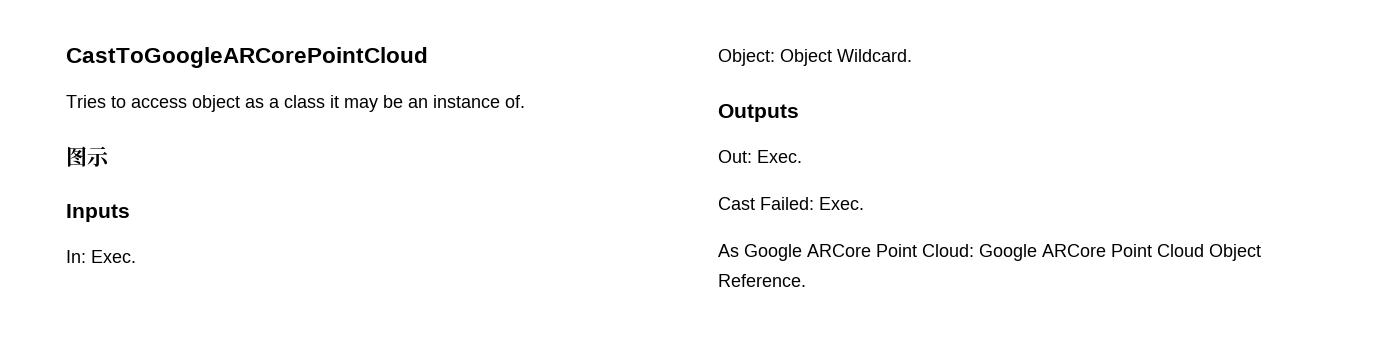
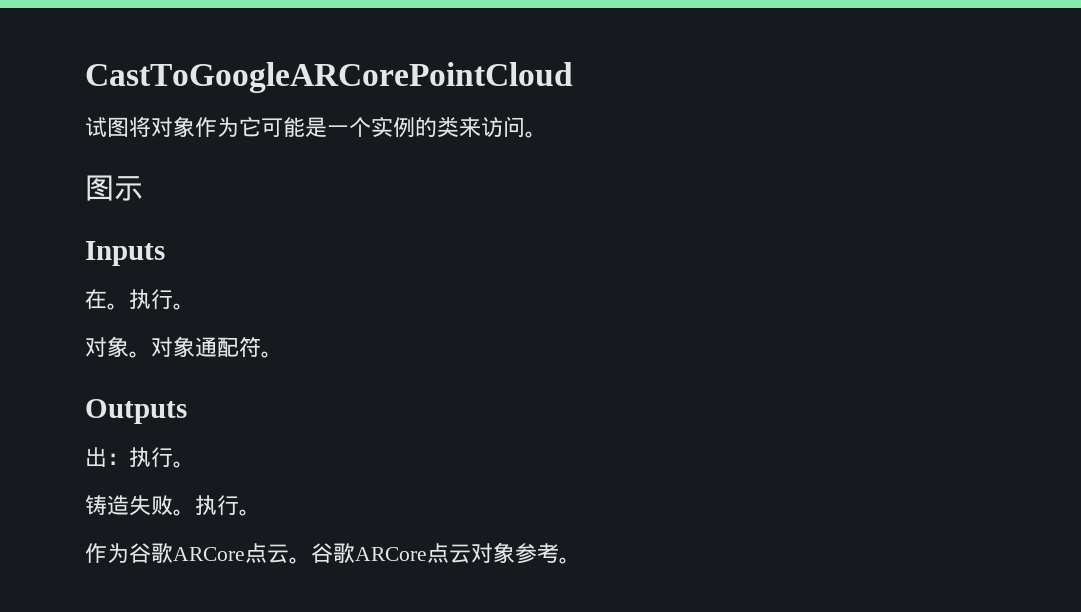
[66,95,525,112] [66,146,110,167] [66,204,130,222] [66,250,136,263] [718,49,912,66] [718,104,799,122] [718,150,802,163] [718,197,864,210] [718,244,1261,261] [718,274,806,287] Tries to access object as a class it may be an instance of. // 图示 // Inputs // In: Exec. // Object: Object Wildcard. // Outputs // Out: Exec. // Cast Failed: Exec. // As Google ARCore Point Cloud: Google ARCore Point Cloud Object Reference. -> [85,116,547,138] [85,175,143,201] [85,241,165,266] [85,289,195,310] [85,336,283,358] [85,399,187,424] [85,447,195,468] [85,495,261,516] [85,542,581,564] 试图将对象作为它可能是一个实例的类来访问。 // 图示 // Inputs // 在。执行。 // 对象。对象通配符。 // Outputs // 出：执行。 // 铸造失败。执行。 // 作为谷歌ARCore点云。谷歌ARCore点云对象参考。

